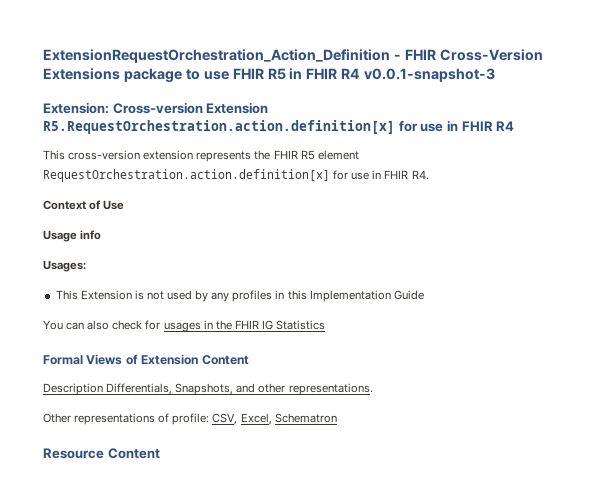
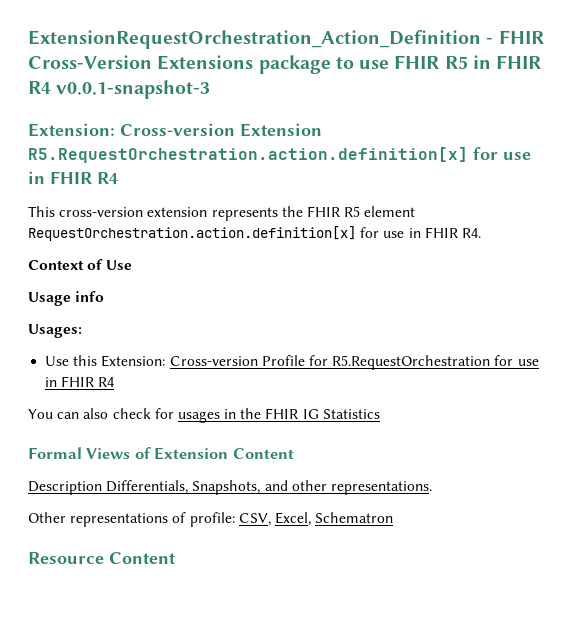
[55,290,424,302] This Extension is not used by any profiles in this Implementation Guide -> [45,355,539,370] [45,376,115,387] Use this Extension: Cross-version Profile for R5.RequestOrchestration for use in FHIR R4

